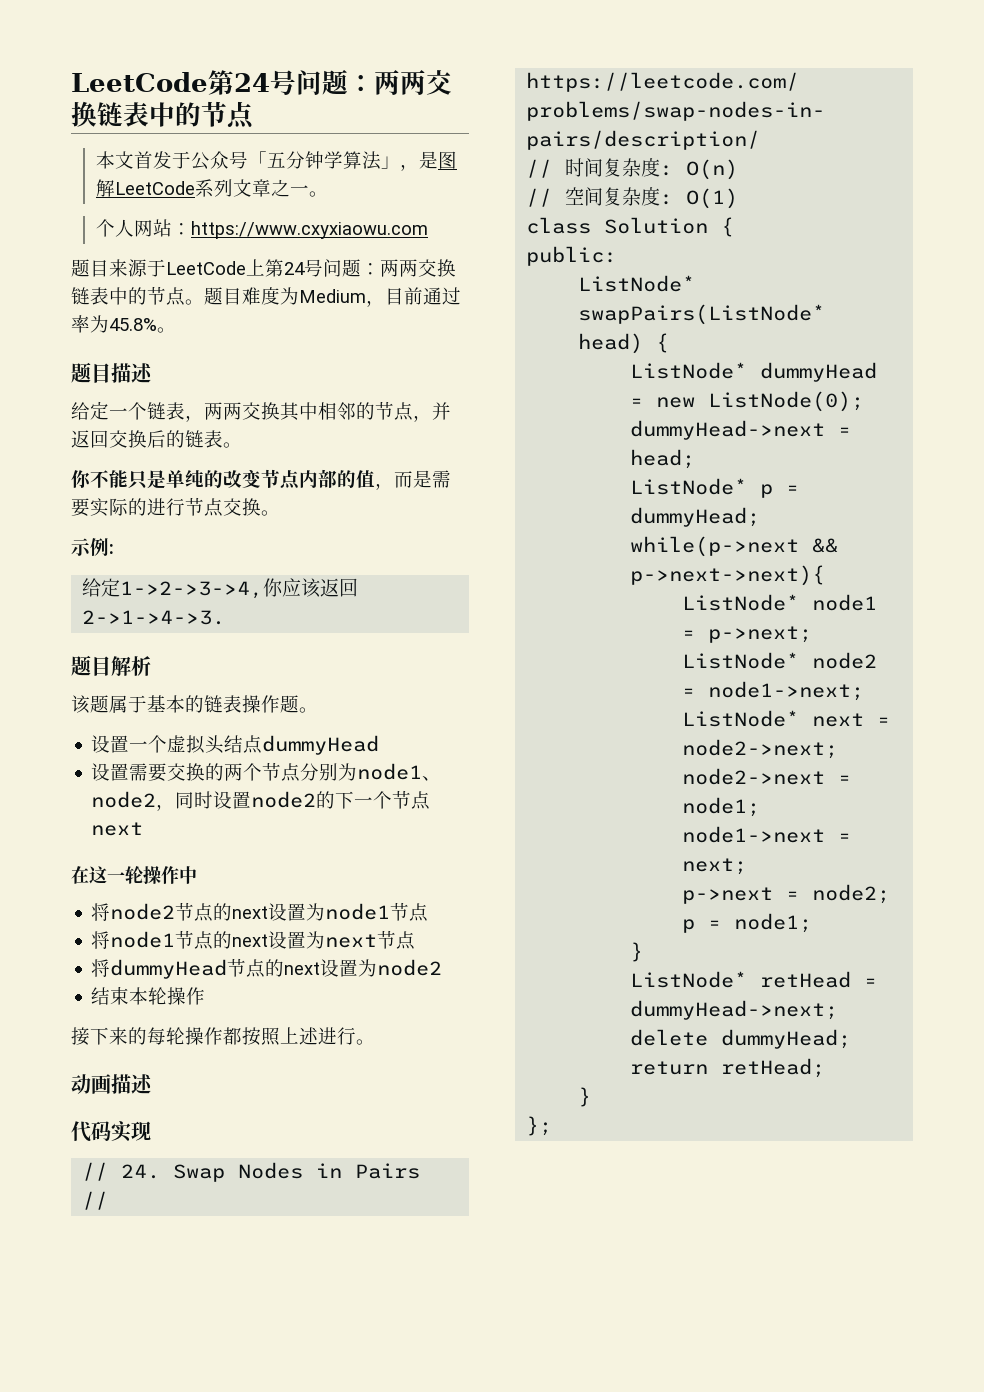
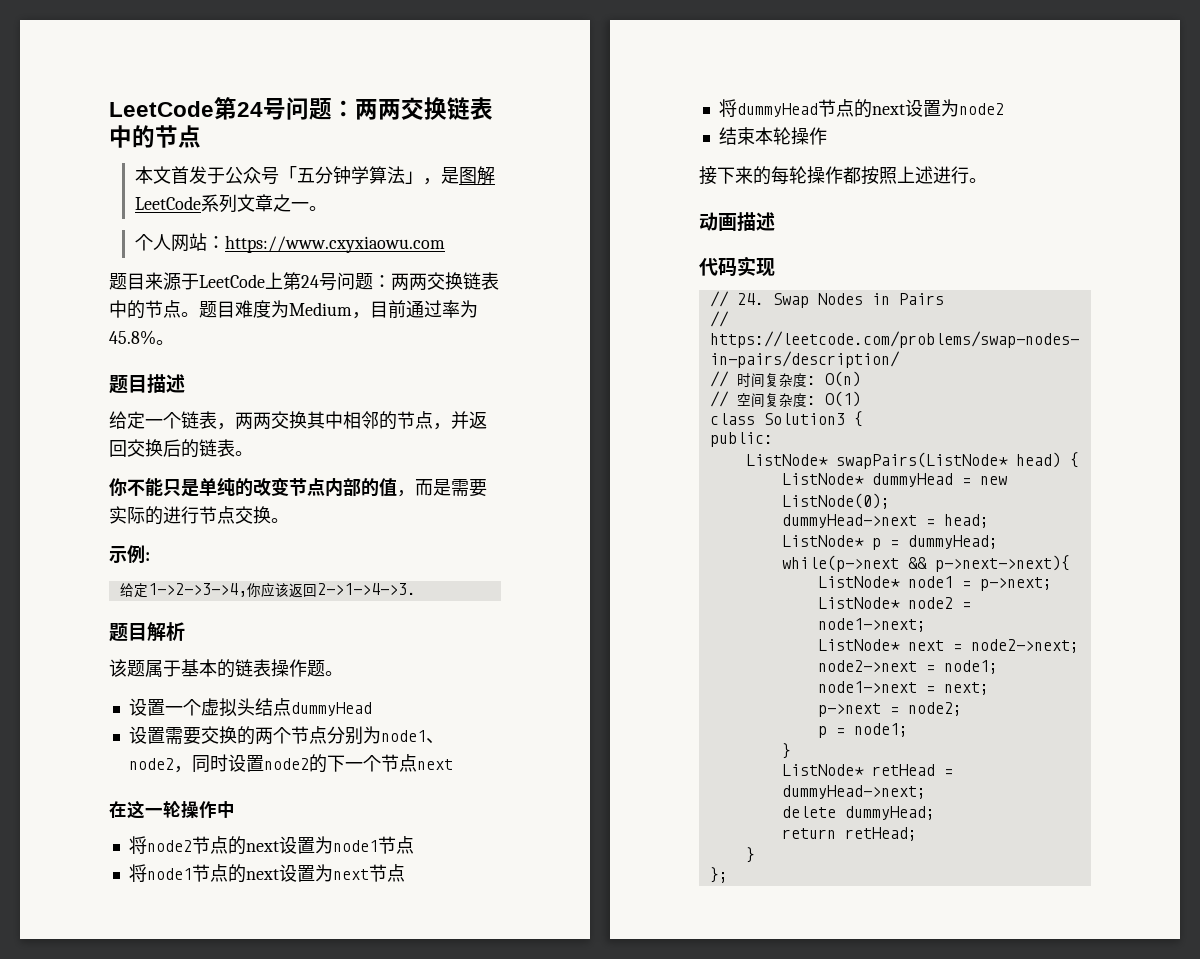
[604,217,709,234] Solution -> [763,413,845,425] Solution3

